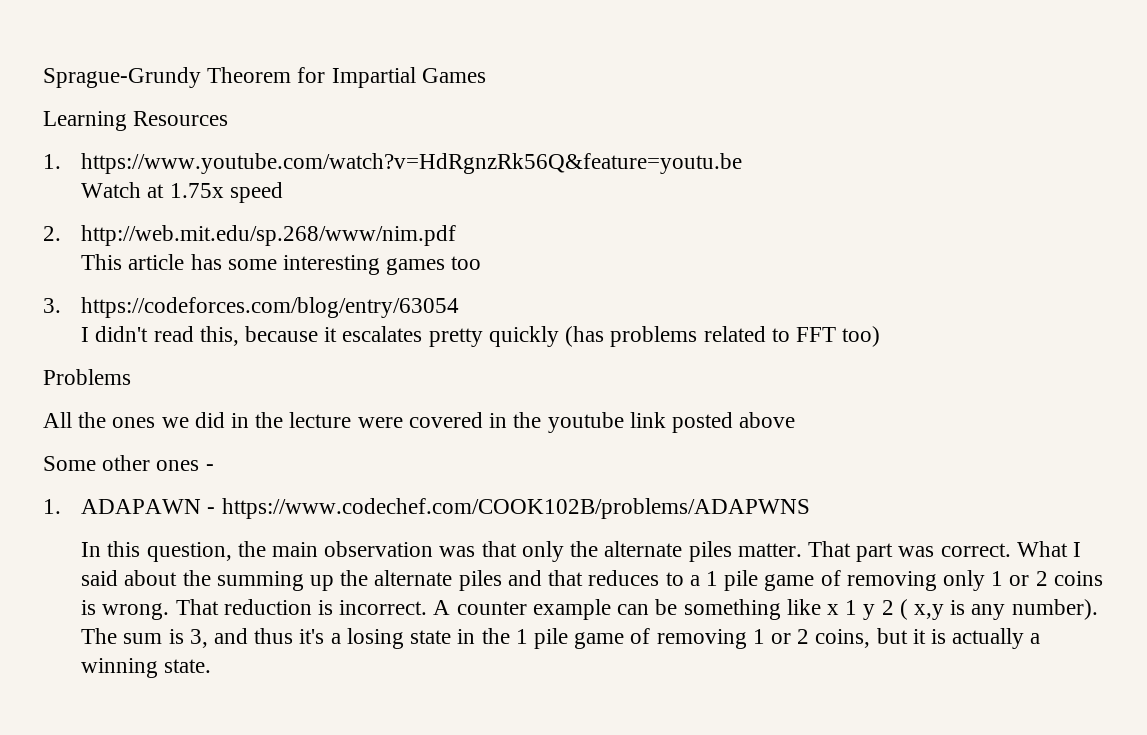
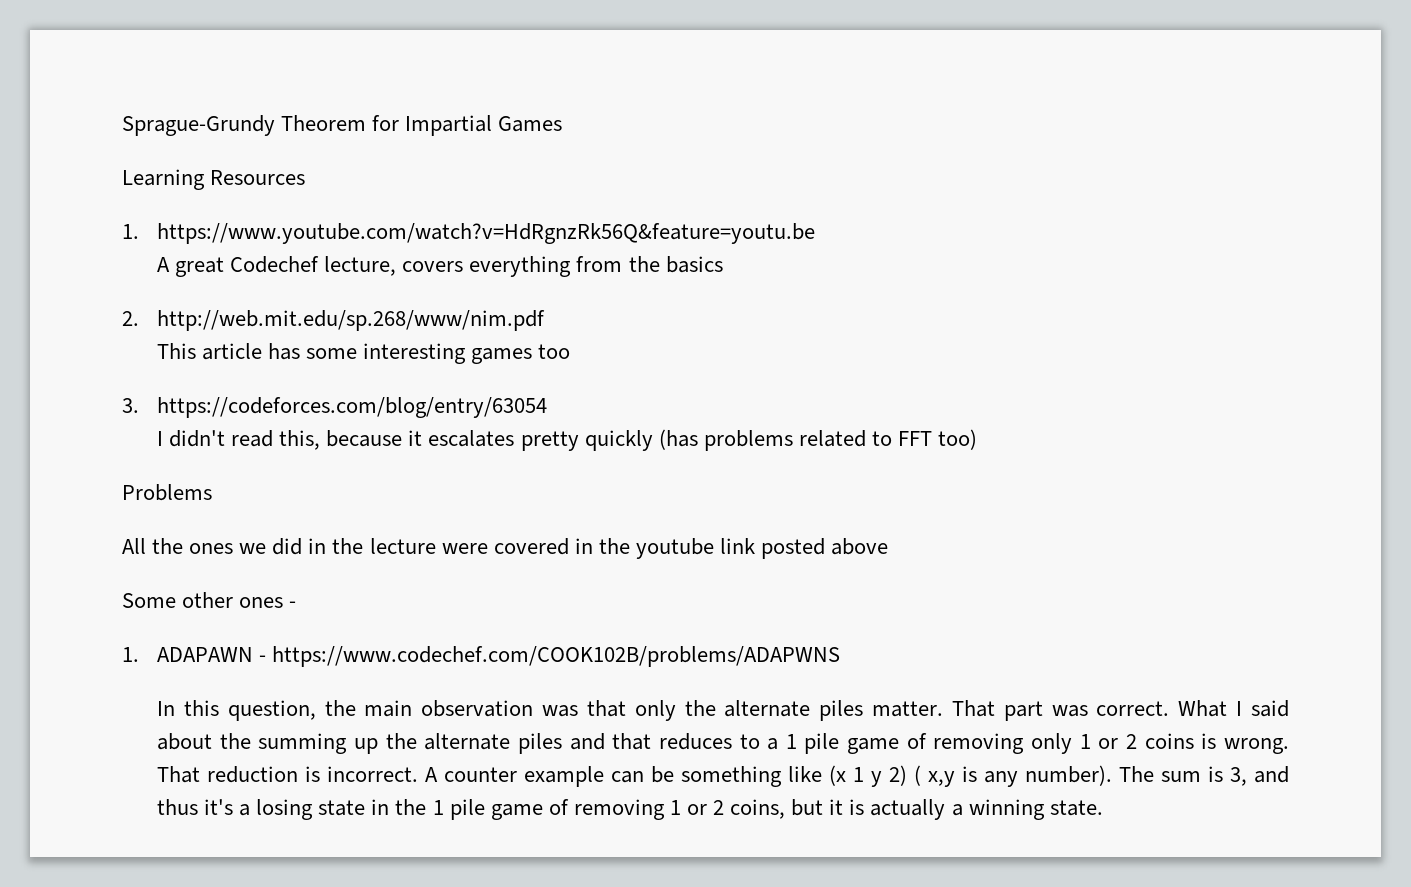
[81,182,283,203] Watch at 1.75x speed -> [157,256,723,277] A great Codechef lecture, covers everything from the basics
[826,604,839,615] x -> [829,765,847,786] (x
[881,600,894,615] 2 -> [889,765,908,786] 2)

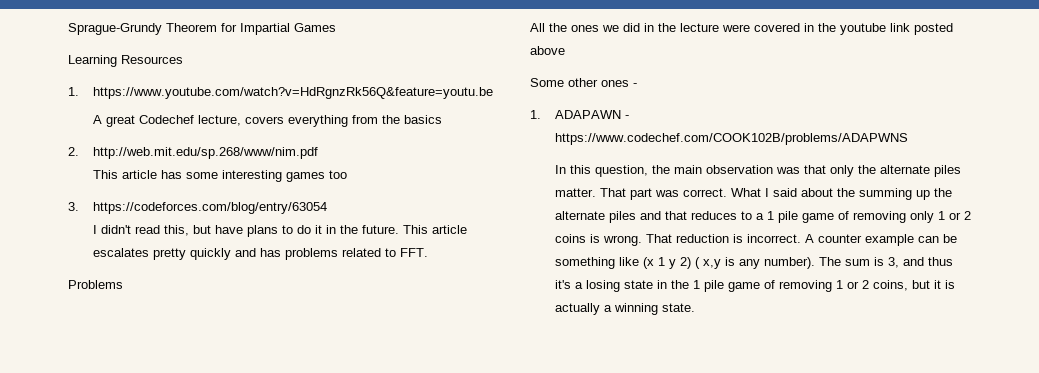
[326,430,423,447] because it -> [192,225,467,237] but have plans to do it in the future. This article
[658,429,698,450] (has -> [234,248,281,257] and has
[897,429,978,450] FFT too) -> [399,248,428,257] FFT.

